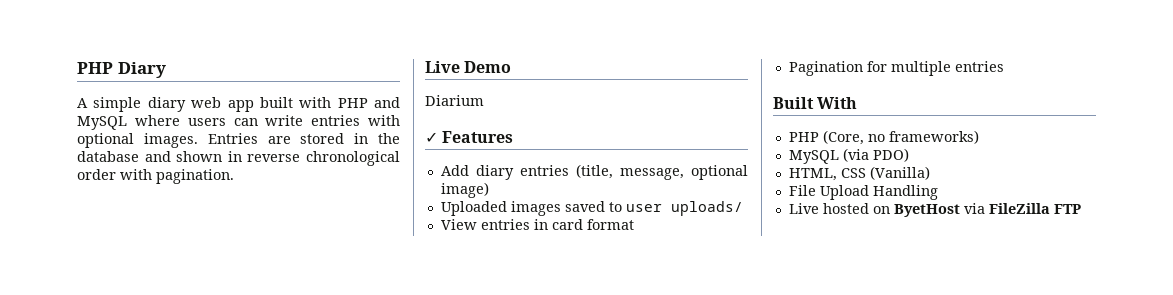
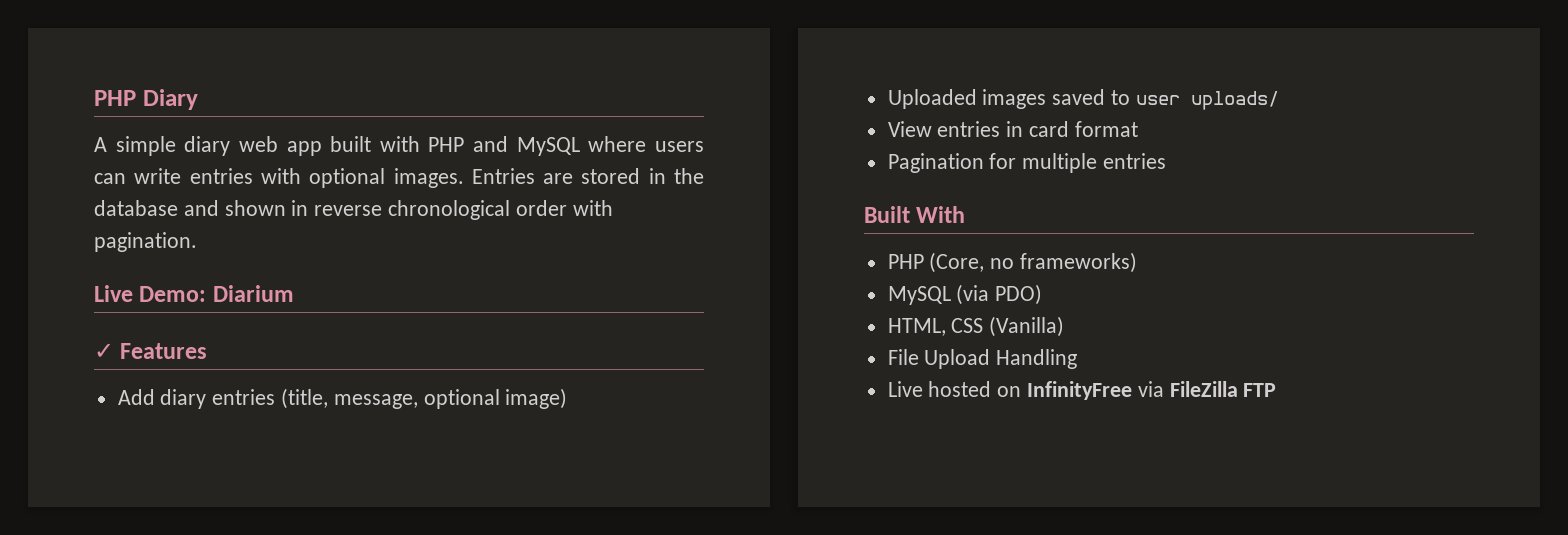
[464,61,512,73] Demo // -> [139,286,207,302] Demo:
[893,204,960,217] ByetHost -> [1027,381,1133,400] InfinityFree

